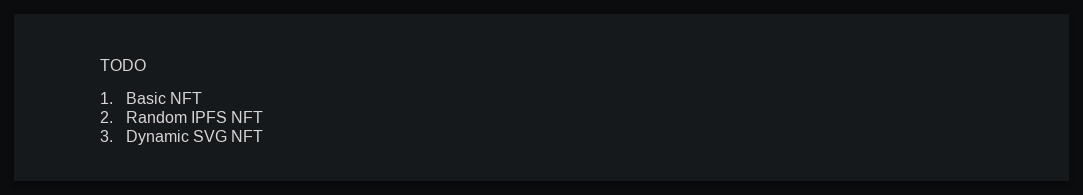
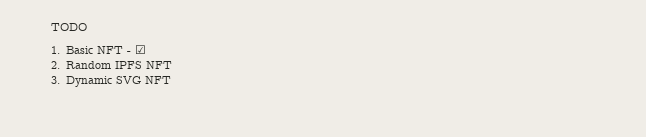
(203, 98) none -> [126,45,146,54] - ☑

